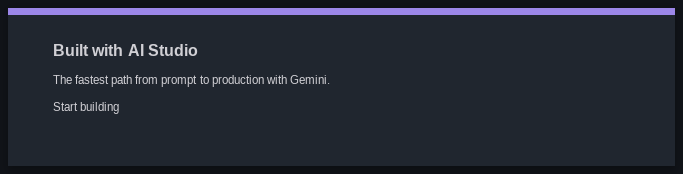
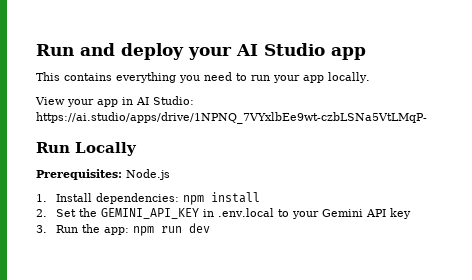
[53,44,198,56] [53,75,330,87] [53,102,120,114] Built with AI Studio // The fastest path from prompt to production with Gemini. // Start building -> [36,43,366,60] [36,72,370,83] [35,96,194,107] [36,112,427,124] [36,142,137,156] [36,169,170,180] [36,192,260,205] [36,208,411,219] [36,223,210,236] Run and deploy your AI Studio app // This contains everything you need to run your app locally. // View your app in AI Studio: https://ai.studio/apps/drive/1NPNQ_7VYxlbEe9wt-czbLSNa5VtLMqP- // Run Locally // Prerequisites: Node.js // 1. Install dependencies: npm install // 2. Set the GEMINI_API_KEY in .env.local to your Gemini API key // 3. Run the app: npm run dev

